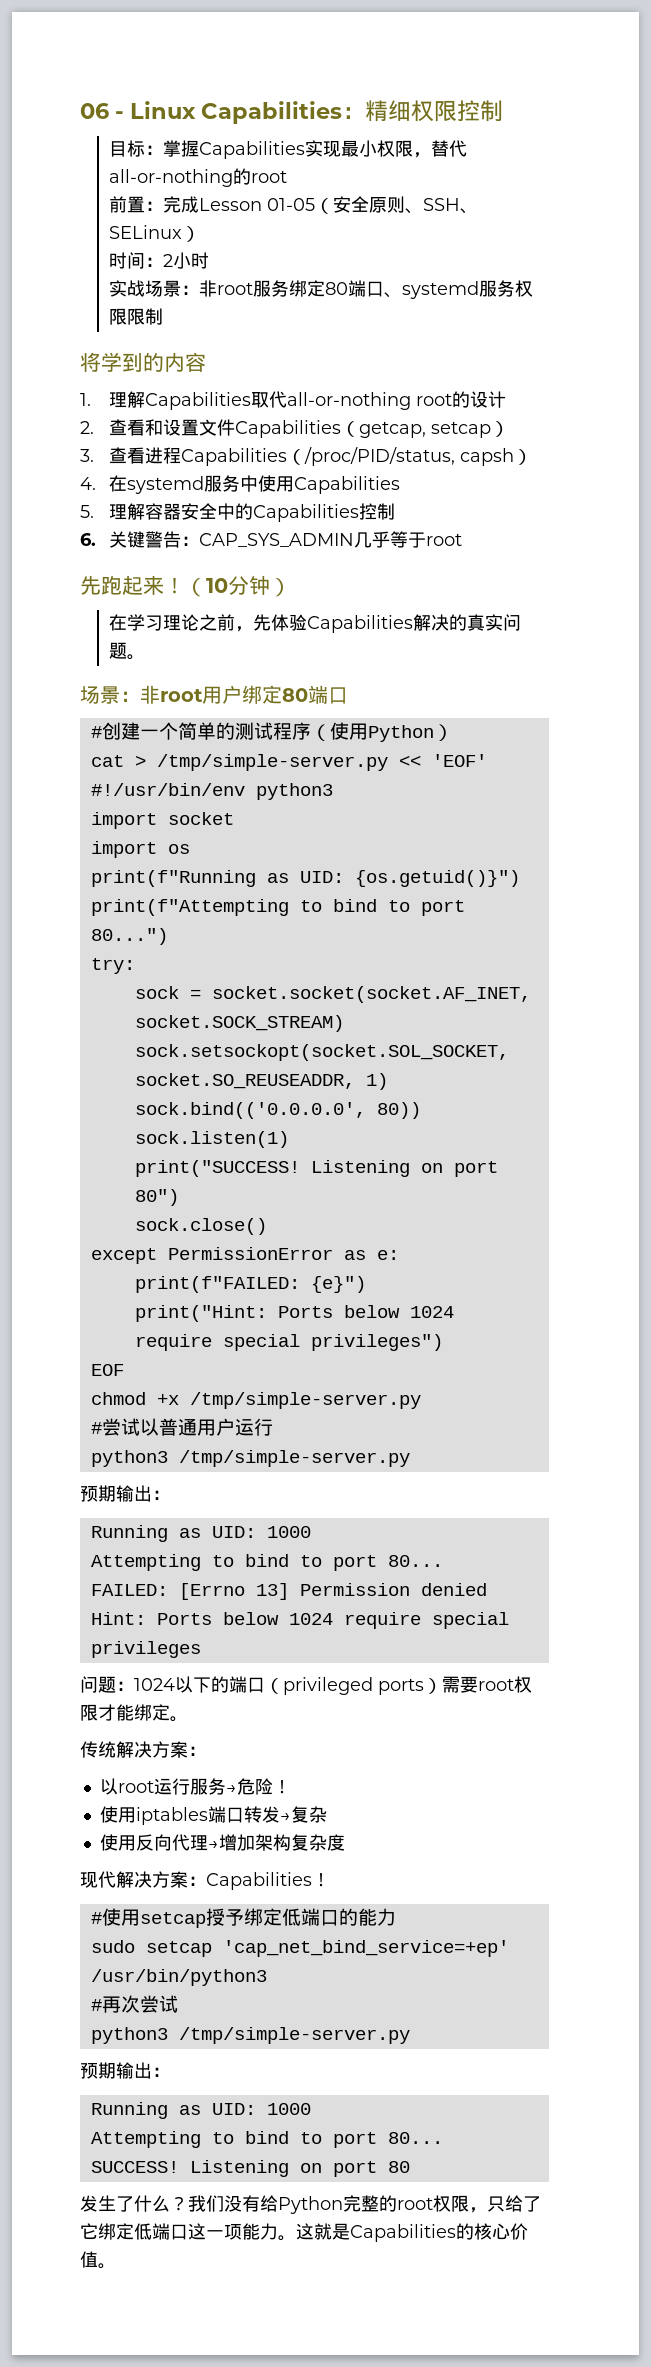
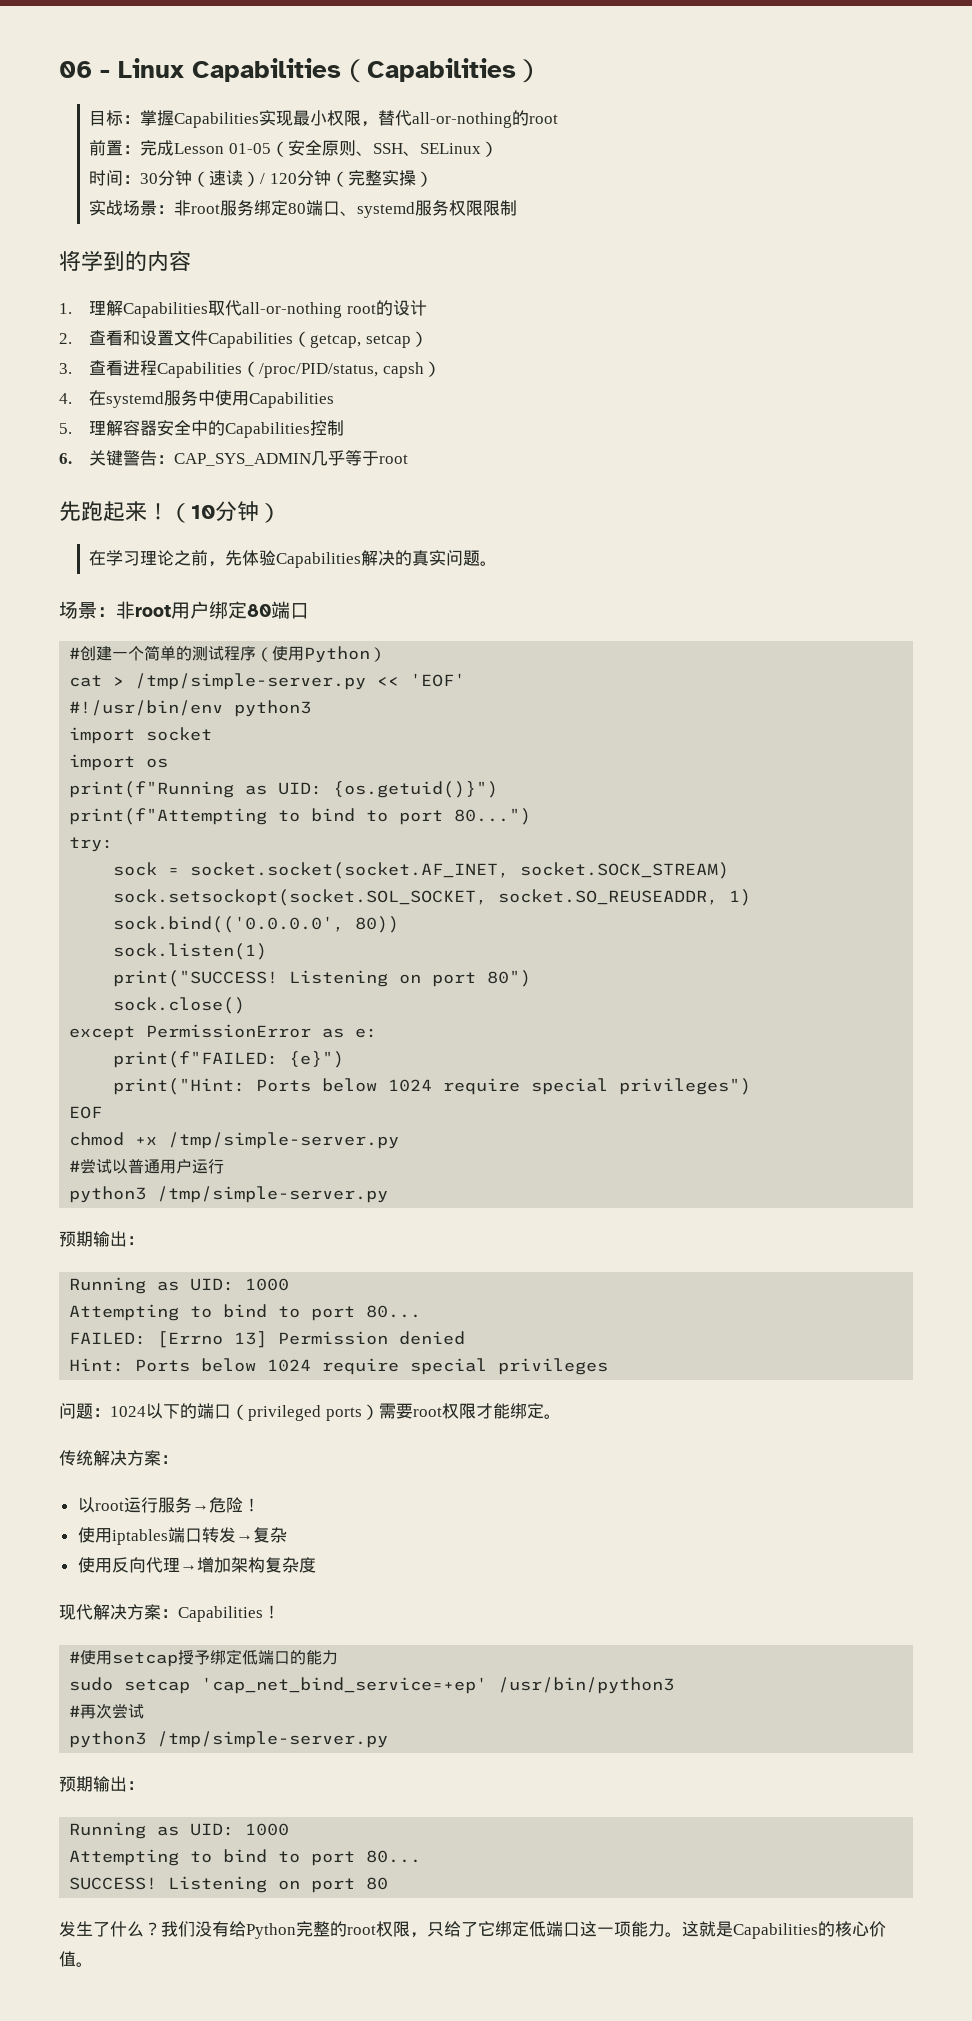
[342,100,504,122] ：精细权限控制 -> [341,58,542,83] （Capabilities）
[163,252,210,269] 2小时 -> [140,170,433,187] 30分钟（速读）/ 120分钟（完整实操）

